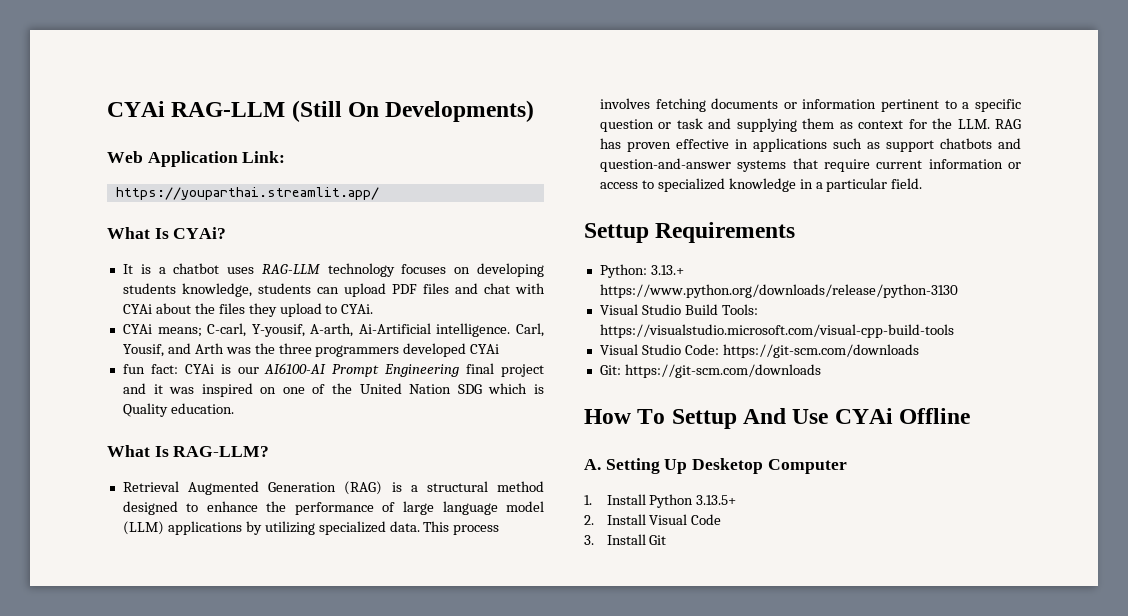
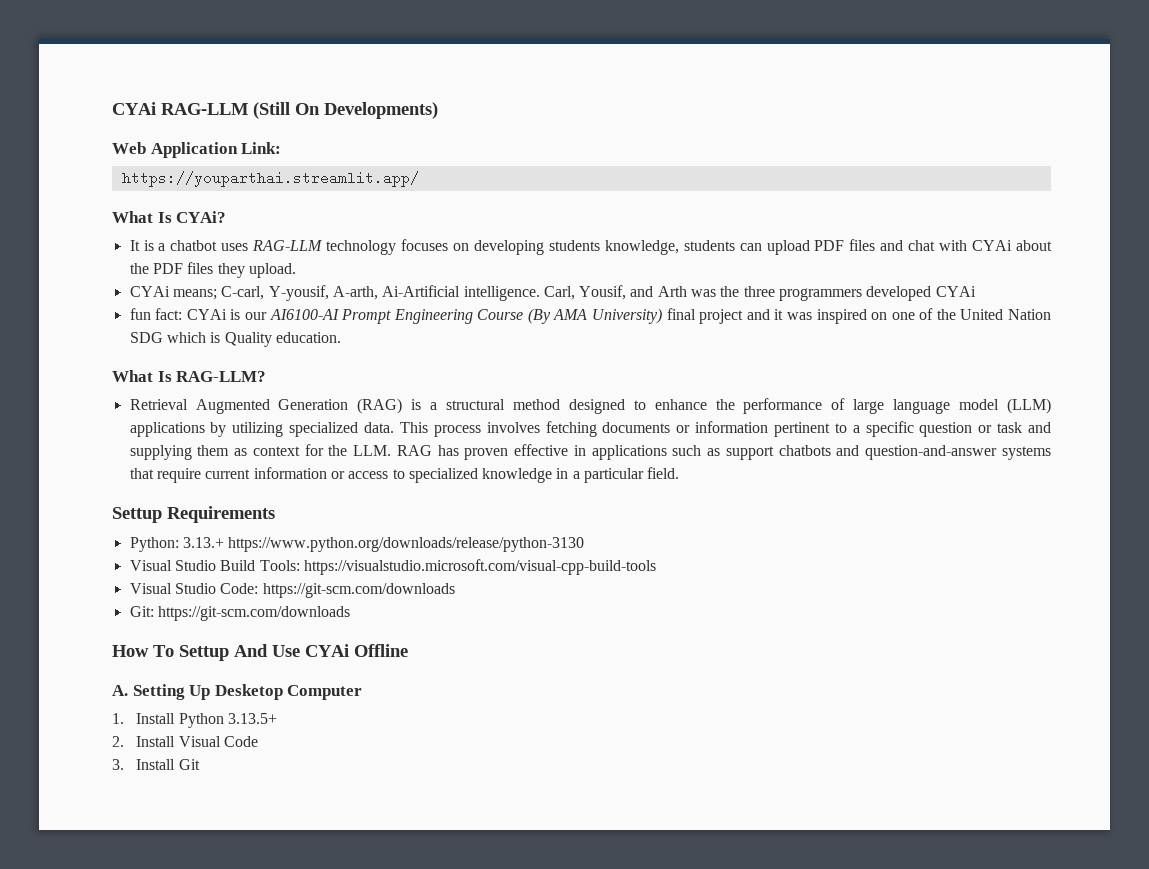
(215, 308) none -> [152,263,183,274] PDF
[279,303,374,317] upload to CYAi. -> [248,263,296,278] upload.
(460, 370) none -> [477,308,663,324] Course (By AMA University)

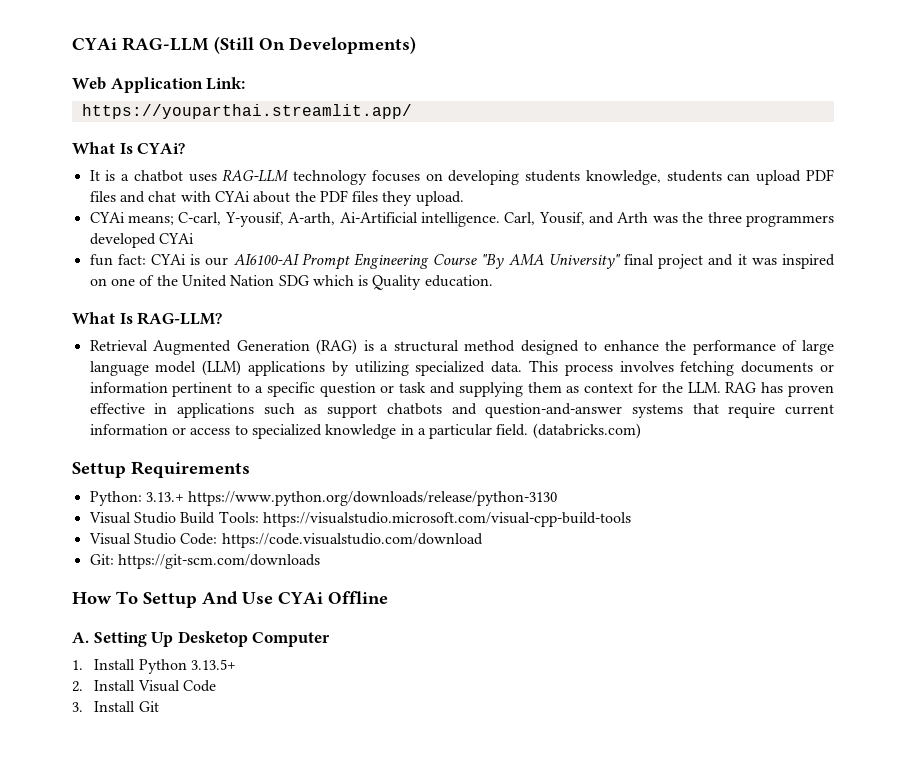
[527,308,663,324] (By AMA University) -> [481,254,621,269] "By AMA University"
(680, 473) none -> [532,423,641,439] (databricks.com)
[262,583,455,598] https://git-scm.com/downloads -> [221,533,483,548] https://code.visualstudio.com/download

